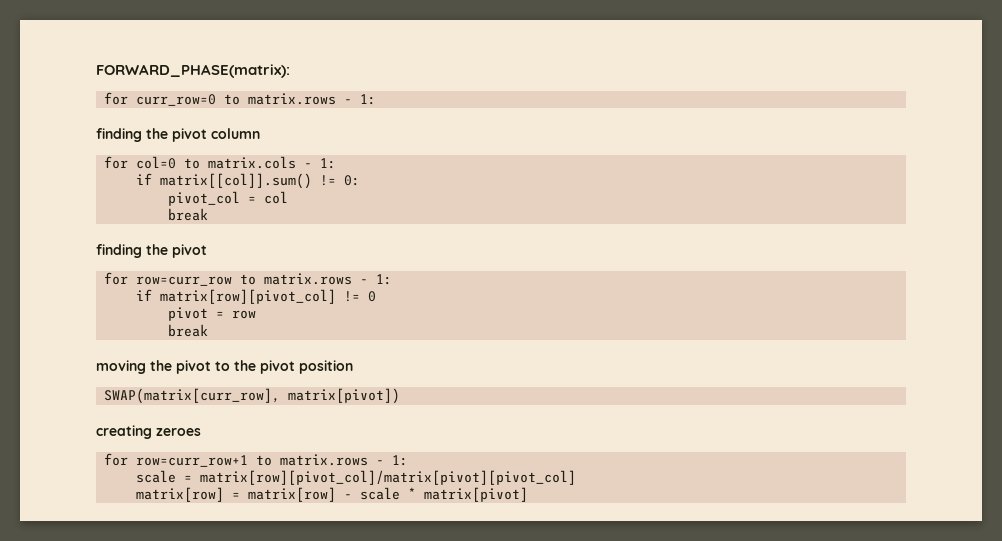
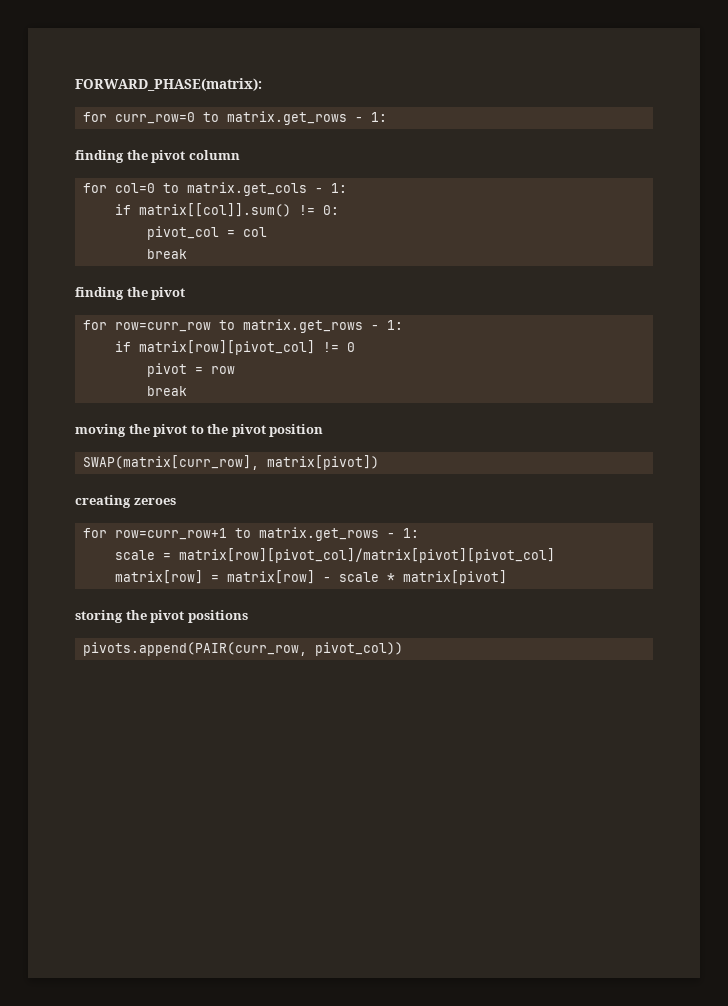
[248,93,337,105] matrix.rows -> [226,111,347,125] matrix.get_rows
[208,156,297,169] matrix.cols -> [186,182,307,196] matrix.get_cols
[264,273,353,285] matrix.rows -> [242,319,363,333] matrix.get_rows
[280,454,369,466] matrix.rows -> [258,527,379,541] matrix.get_rows
(529, 494) none -> [75,610,248,623] [82,642,403,656] // storing the pivot positions // pivots.append(PAIR(curr_row, pivot_col))

